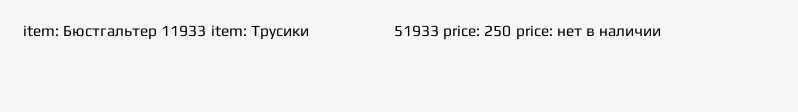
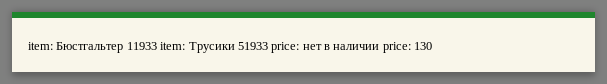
[484,25,553,40] 250 price: -> (300, 47) none
(662, 32) none -> [382,42,433,53] price: 130

